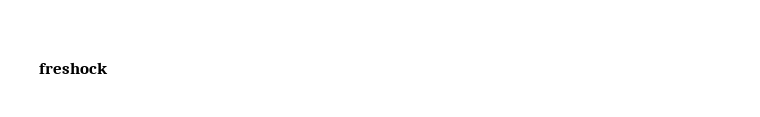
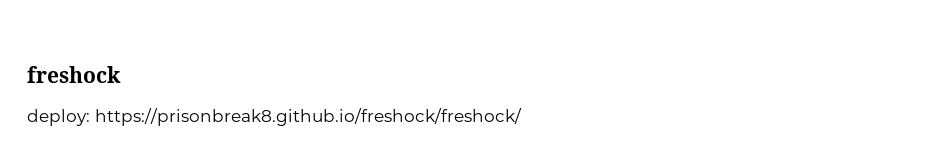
(108, 68) none -> [27,108,522,126] // deploy: https://prisonbreak8.github.io/freshock/freshock/

